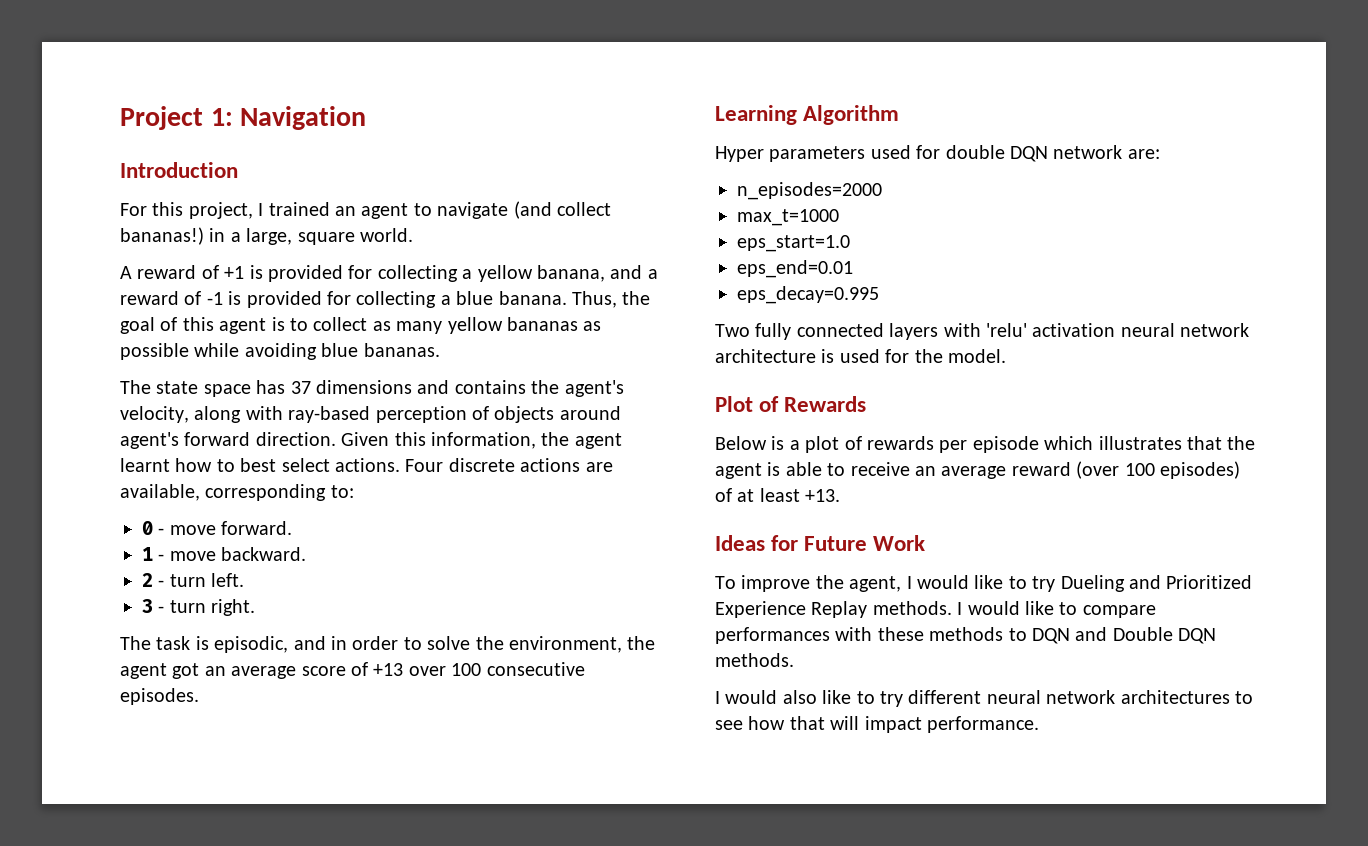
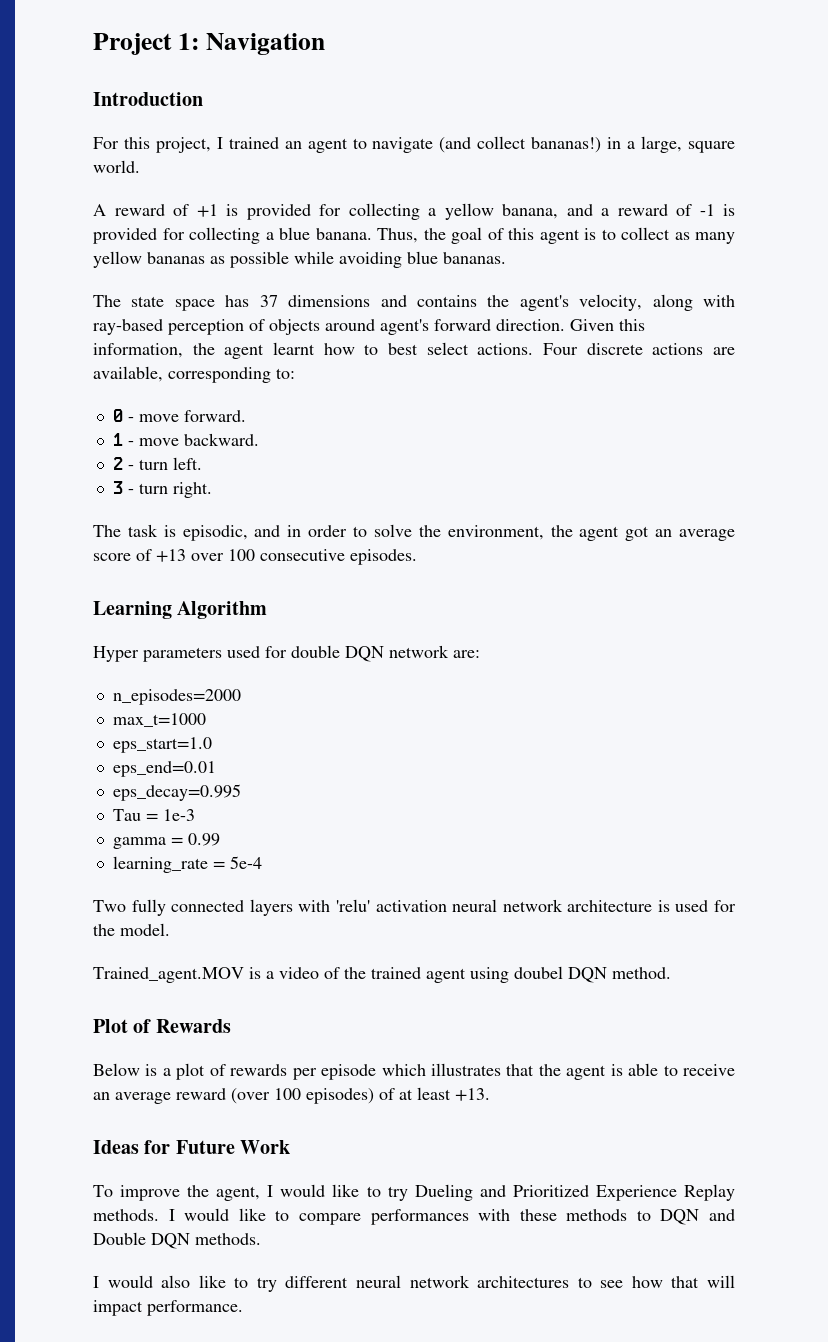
(879, 295) none -> [112,809,195,821] [112,833,220,849] [112,856,262,873] // Tau = 1e-3 // gamma = 0.99 // learning_rate = 5e-4
(1006, 356) none -> [93,966,671,983] // Trained_agent.MOV is a video of the trained agent using doubel DQN method.

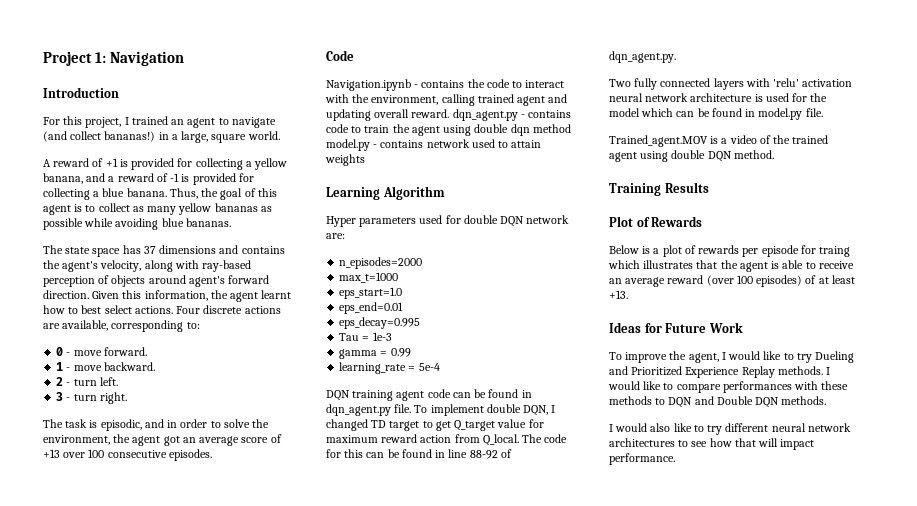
(417, 557) none -> [326,50,354,61] [326,79,565,91] [325,94,568,106] [326,109,572,121] [326,124,571,136] [326,139,542,151] [325,154,365,166] // Code // Navigation.ipynb - contains the code to interact with the environment, calling trained agent and updating overall reward. dqn_agent.py - contains code to train the agent using double dqn method model.py - contains network used to attain weights
(262, 862) none -> [326,389,532,401] [326,404,556,416] [326,419,544,431] [326,434,568,446] [326,449,512,459] [609,51,676,63] // DQN training agent code can be found in dqn_agent.py file. To implement double DQN, I changed TD target to get Q_target value for maximum reward action from Q_local. The code for this can be found in line 88-92 of dqn_agent.py.
[120,923,170,936] model. -> [609,108,823,120] model which can be found in model.py file.
[514,966,563,979] doubel -> [671,150,706,159] double
(671, 973) none -> [609,182,709,196] // Training Results
(377, 1072) none -> [800,245,851,257] for traing

